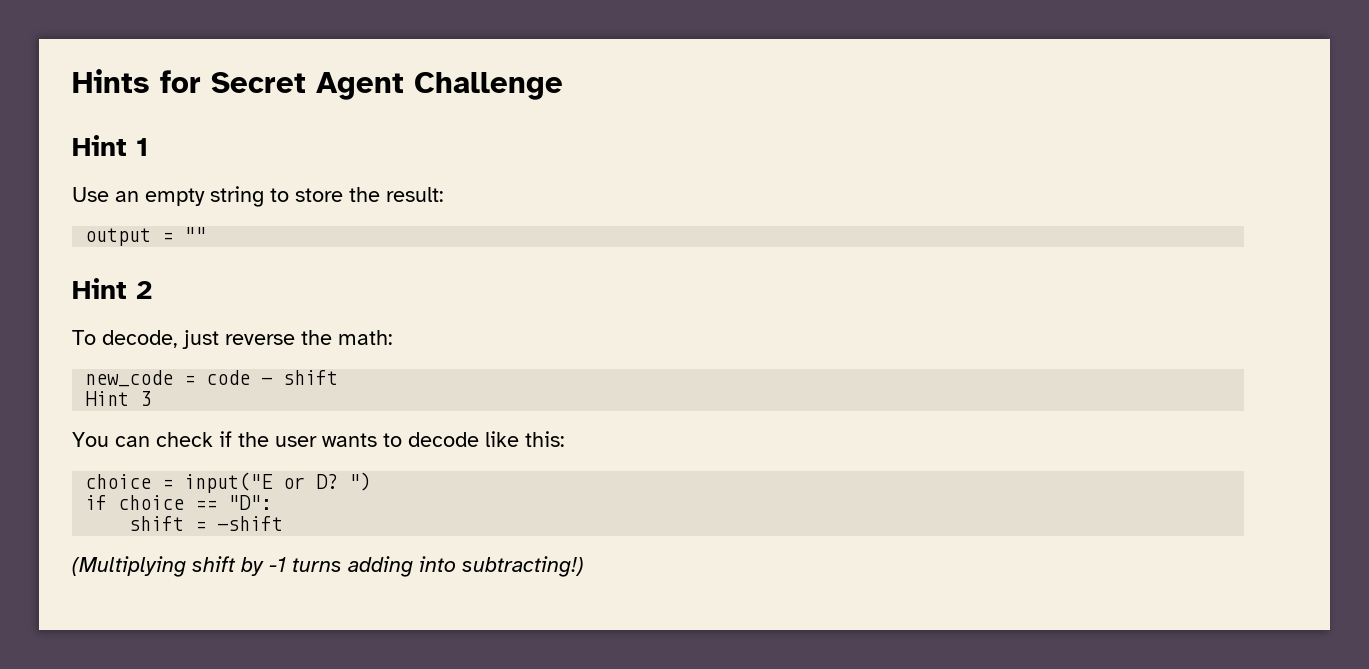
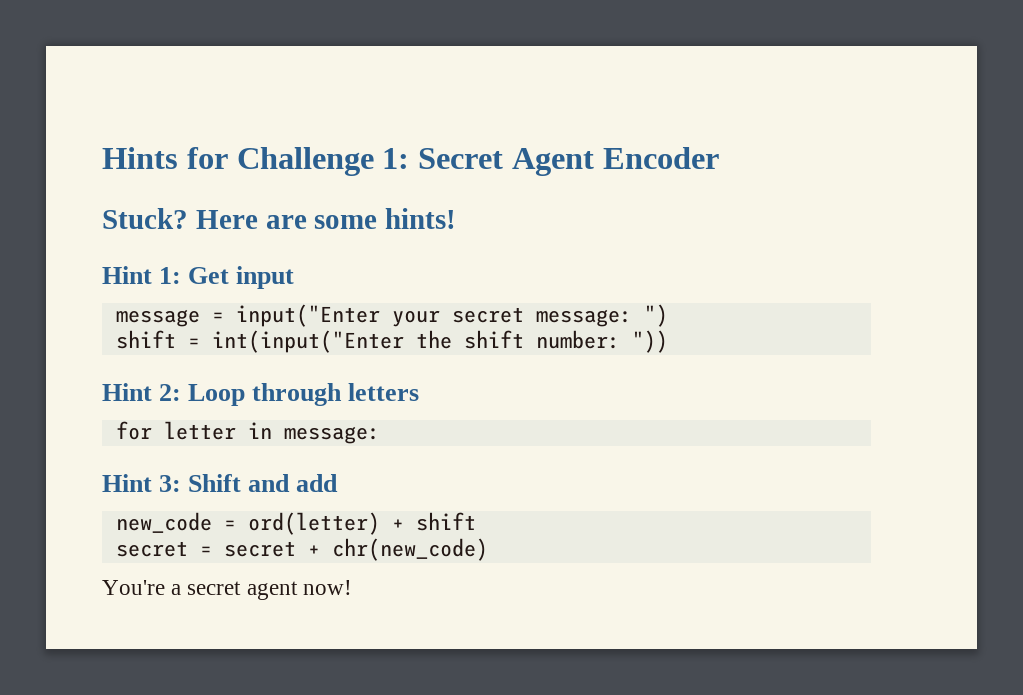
[211,72,563,100] [72,135,149,156] [72,186,444,207] [85,227,207,246] [72,278,152,299] [72,330,393,349] Secret Agent Challenge // Hint 1 // Use an empty string to store the result: // output = "" // Hint 2 // To decode, just reverse the math: -> [236,147,719,176] [102,208,457,229] [102,266,295,289] [115,304,668,327] [115,330,668,353] [102,383,420,406] [115,421,380,444] [102,474,339,492] Challenge 1: Secret Agent Encoder // Stuck? Here are some hints! // Hint 1: Get input // message = input("Enter your secret message: ") // shift = int(input("Enter the shift number: ")) // Hint 2: Loop through letters // for letter in message: // Hint 3: Shift and add
[206,370,273,385] code - -> [247,512,404,535] ord(letter) +
[85,391,152,406] [72,431,565,447] [85,472,372,493] [85,495,273,510] [129,516,284,531] [72,556,584,577] Hint 3 // You can check if the user wants to decode like this: // choice = input("E or D? ") // if choice == "D": // shift = -shift // (Multiplying shift by -1 turns adding into subtracting!) -> [115,538,488,561] [102,580,352,600] secret = secret + chr(new_code) // You're a secret agent now!

